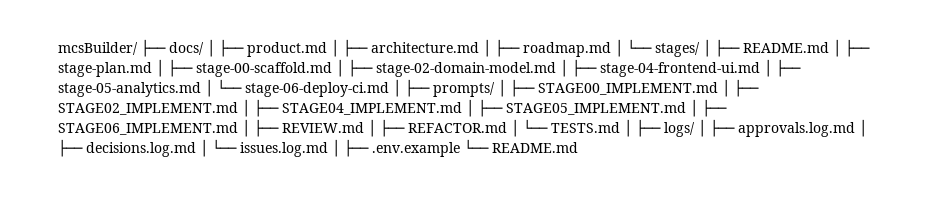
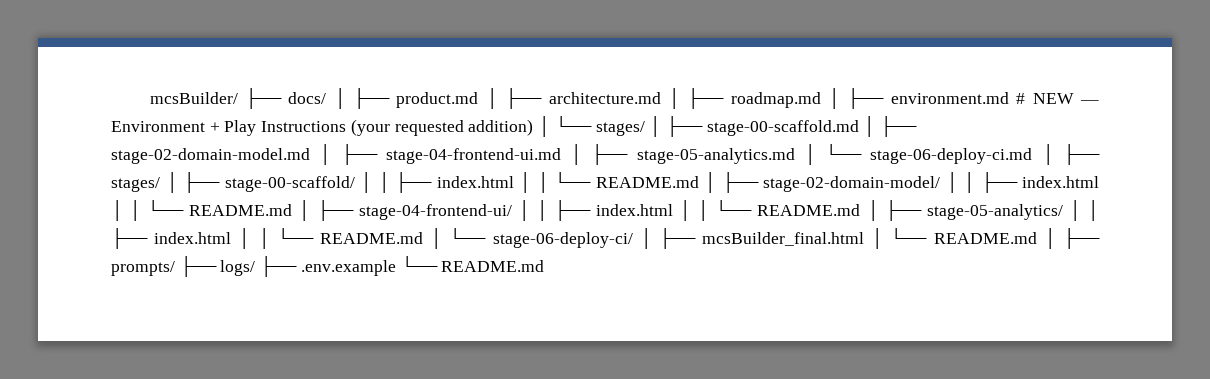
[627,39,870,57] [58,62,152,77] └── stages/ │ ├── README.md │ ├── stage-plan.md -> [847,88,1099,109] [111,116,645,137] ├── environment.md # NEW — Environment + Play Instructions (your requested addition) │ └── stages/
[433,79,759,97] [58,99,727,117] [58,119,867,137] [58,139,340,157] prompts/ │ ├── STAGE00_IMPLEMENT.md │ ├── STAGE02_IMPLEMENT.md │ ├── STAGE04_IMPLEMENT.md │ ├── STAGE05_IMPLEMENT.md │ ├── STAGE06_IMPLEMENT.md │ ├── REVIEW.md │ ├── REFACTOR.md │ └── TESTS.md │ ├── logs/ │ ├── approvals.log.md │ ├── decisions.log.md │ └── issues.log.md │ -> [111,172,1099,193] [111,200,1099,221] [111,228,1100,249] [111,256,256,277] stages/ │ ├── stage-00-scaffold/ │ │ ├── index.html │ │ └── README.md │ ├── stage-02-domain-model/ │ │ ├── index.html │ │ └── README.md │ ├── stage-04-frontend-ui/ │ │ ├── index.html │ │ └── README.md │ ├── stage-05-analytics/ │ │ ├── index.html │ │ └── README.md │ └── stage-06-deploy-ci/ │ ├── mcsBuilder_final.html │ └── README.md │ ├── prompts/ ├── logs/

